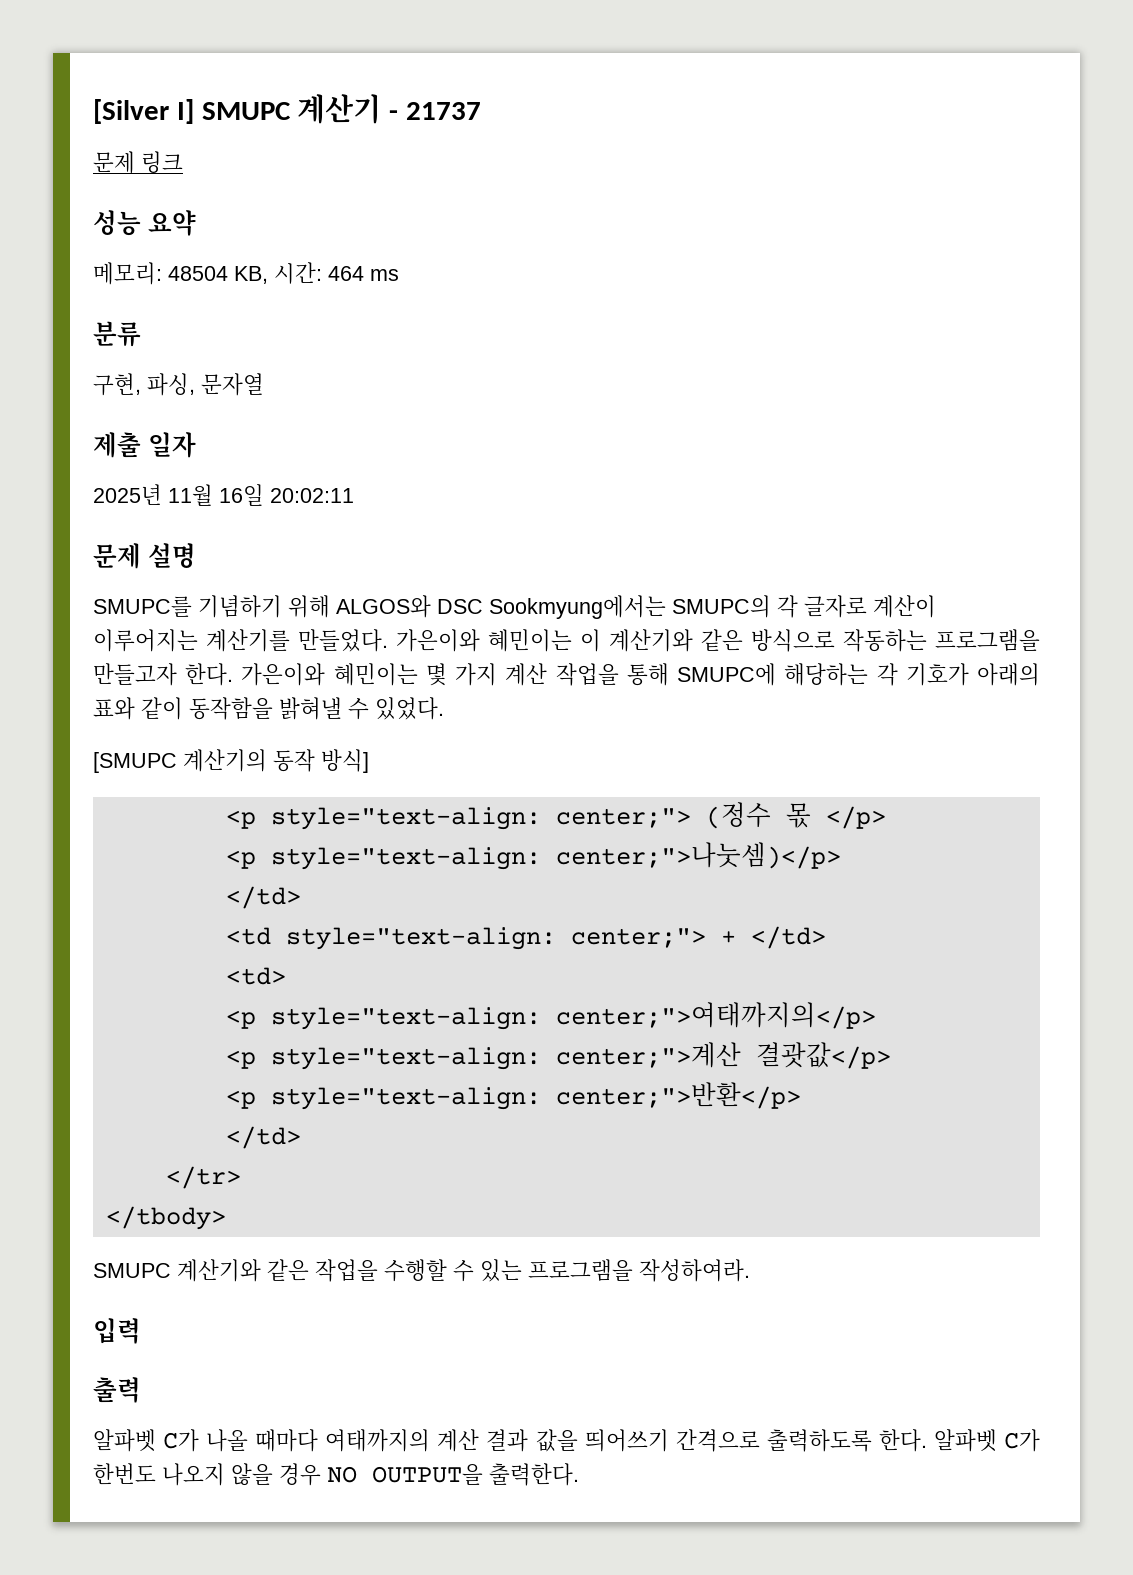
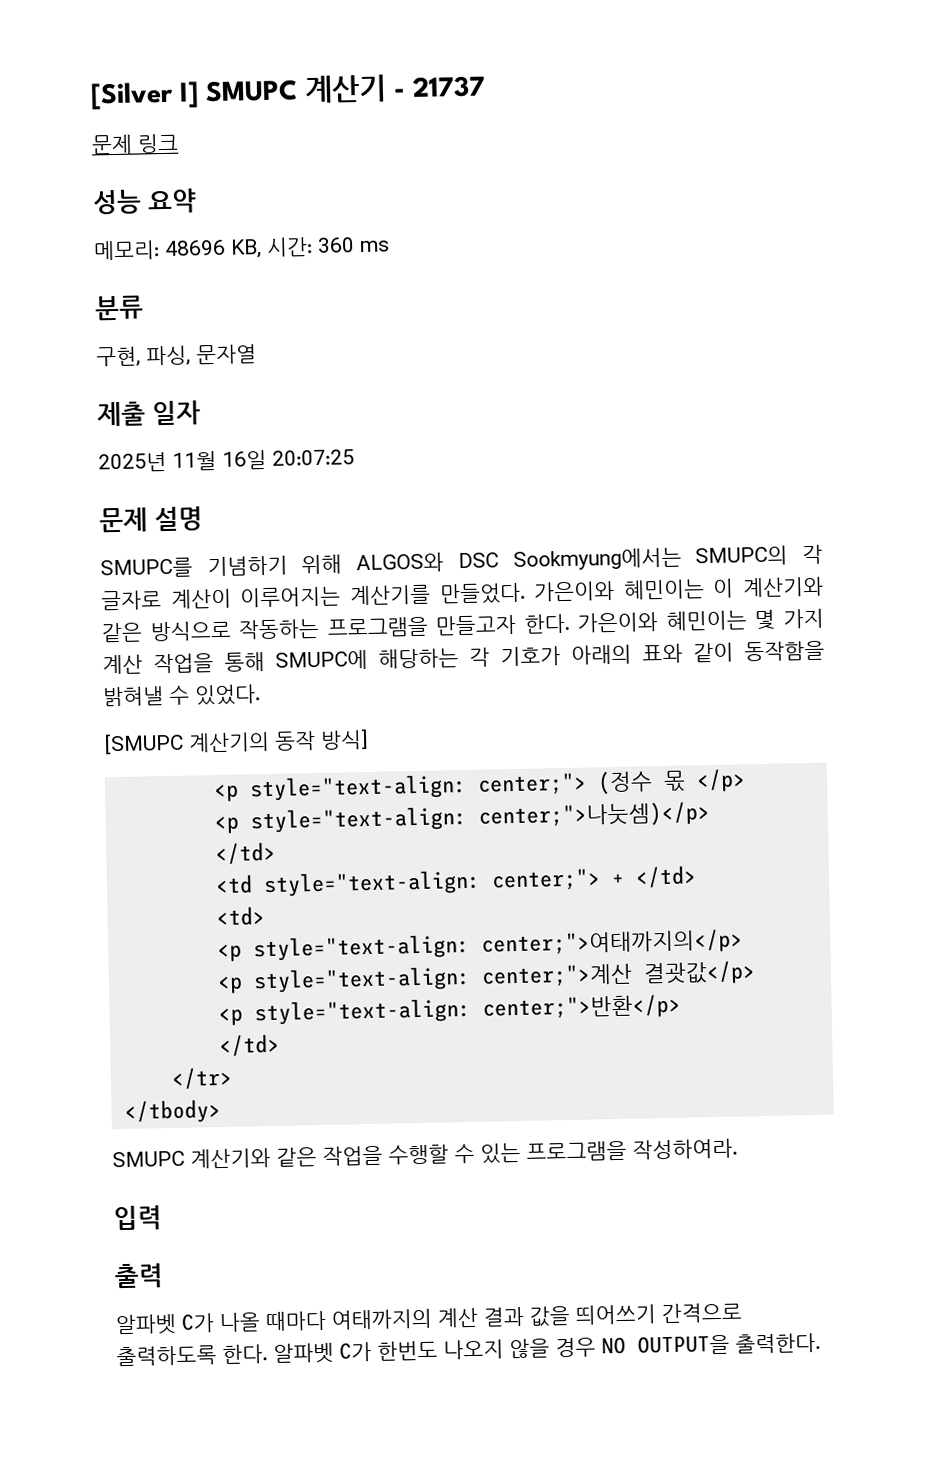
[168,266,228,281] 48504 -> [164,239,226,256] 48696
[328,266,364,281] 464 -> [317,237,355,253] 360
[270,488,354,503] 20:02:11 -> [272,449,355,466] 20:07:25

